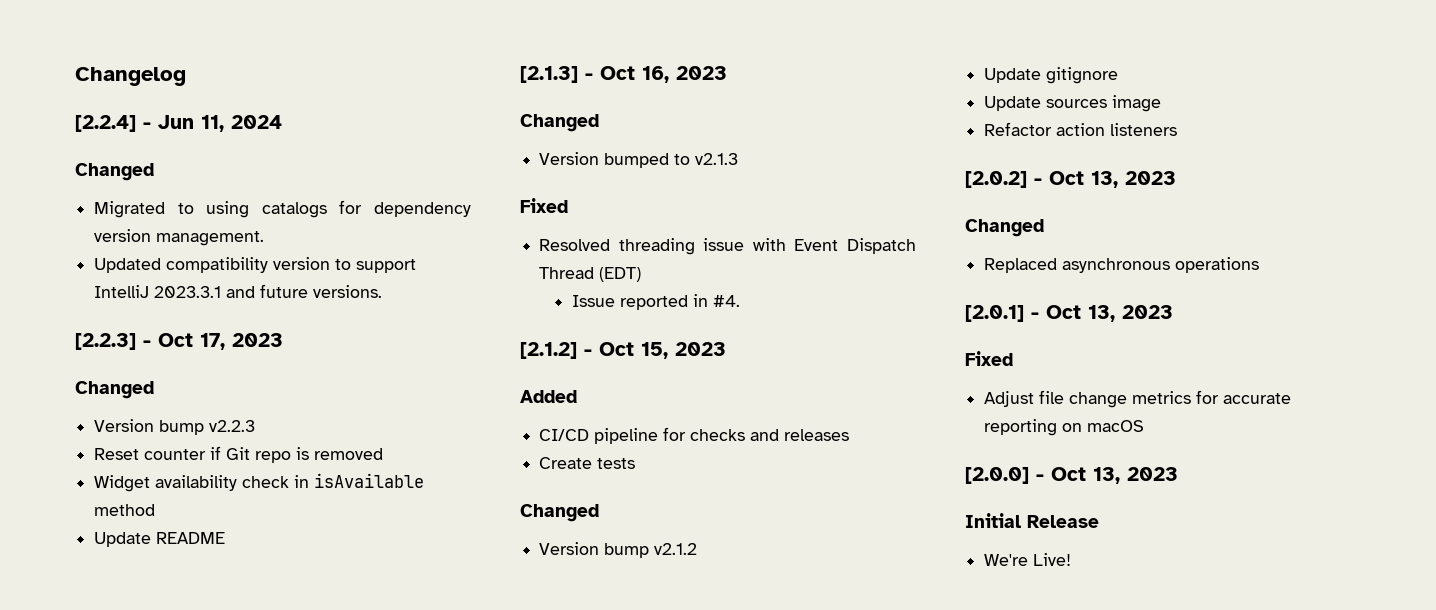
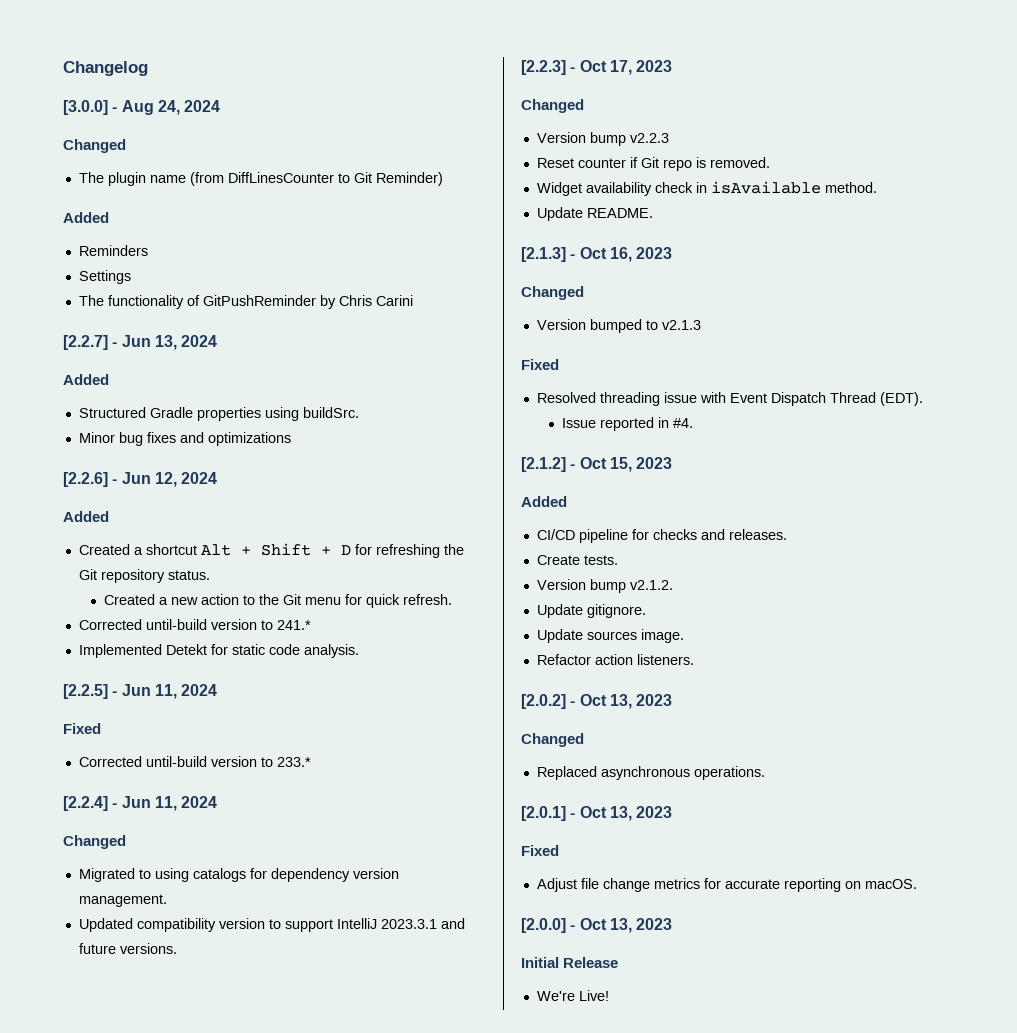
(186, 76) none -> [63,100,221,115] [63,139,126,153] [78,172,443,186] [63,212,109,223] [78,245,148,256] [78,270,131,284] [78,295,413,309] [63,335,218,350] [63,374,109,385] [78,407,359,421] [78,432,291,446] [63,472,218,487] [63,511,109,522] [78,543,464,558] [78,569,210,583] [104,594,453,608] [78,619,311,630] [78,644,359,658] [63,684,218,699] [63,723,101,734] [78,756,311,767] // [3.0.0] - Aug 24, 2024 // Changed // The plugin name (from DiffLinesCounter to Git Reminder) // Added // Reminders // Settings // The functionality of GitPushReminder by Chris Carini // [2.2.7] - Jun 13, 2024 // Added // Structured Gradle properties using buildSrc. // Minor bug fixes and optimizations // [2.2.6] - Jun 12, 2024 // Added // Created a shortcut Alt + Shift + D for refreshing the Git repository status. // Created a new action to the Git menu for quick refresh. // Corrected until-build version to 241.* // Implemented Detekt for static code analysis. // [2.2.5] - Jun 11, 2024 // Fixed // Corrected until-build version to 233.*
[314,448,384,460] removed -> [709,157,770,168] removed.
[94,504,156,516] [94,532,226,547] method // Update README -> [824,182,877,193] [536,207,653,221] method. // Update README.
[599,267,642,282] (EDT) -> [879,392,923,406] (EDT).
[784,429,850,441] releases -> [728,529,787,540] releases.
[597,458,636,469] [520,504,599,522] [539,542,698,558] [984,67,1119,84] tests // Changed // Version bump v2.1.2 // Update gitignore -> [583,555,618,565] [536,579,673,593] [536,604,646,618] tests. // Version bump v2.1.2. // Update gitignore.
[1112,95,1162,112] image -> [640,629,684,643] image.
[1110,123,1178,136] listeners -> [636,654,694,665] listeners.
[1175,257,1260,273] operations -> [693,766,765,780] operations.
[1087,420,1145,432] macOS -> [864,879,917,889] macOS.

